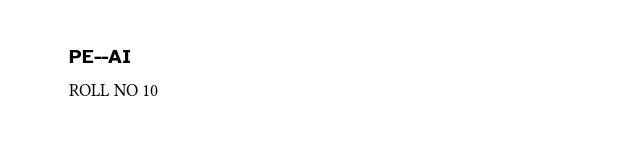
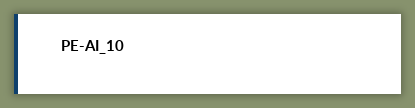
[69,50,131,63] [69,84,159,96] PE--AI // ROLL NO 10 -> [61,40,124,54] PE-AI_10

